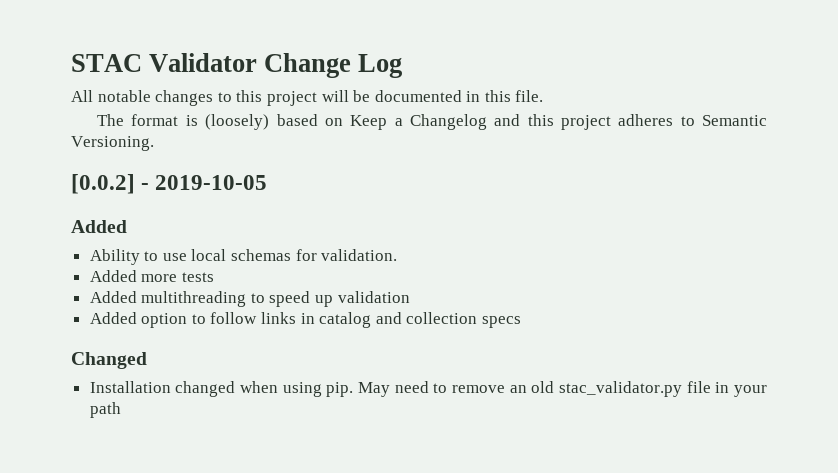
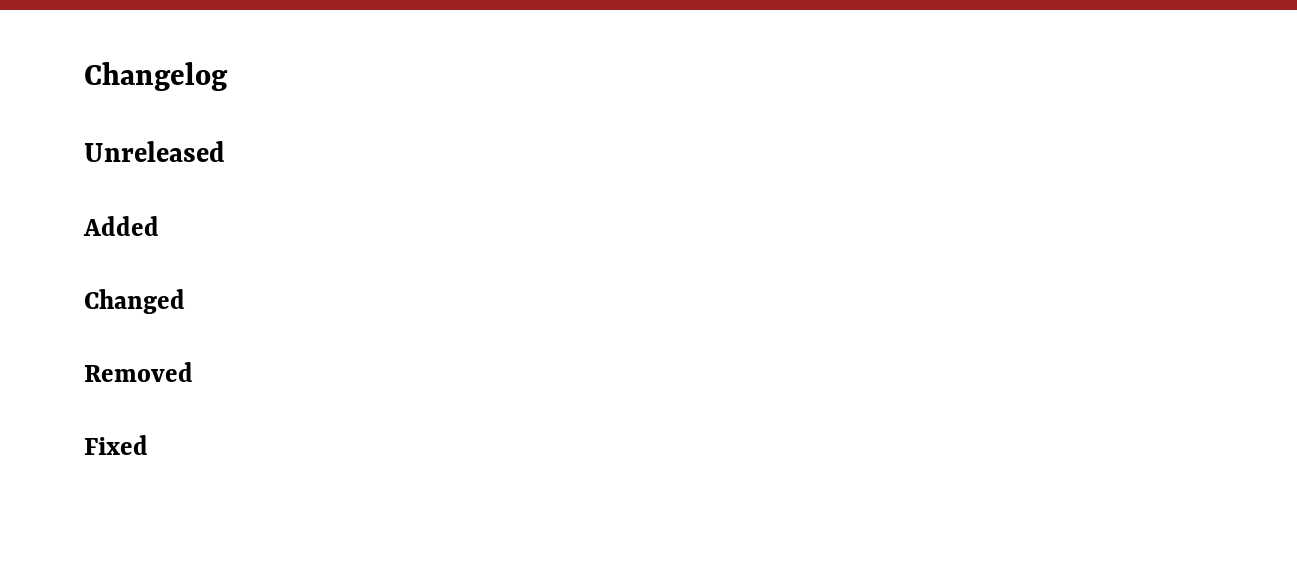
[71,53,403,78] [71,90,544,106] [97,114,767,130] [71,136,154,151] [71,174,268,194] [71,220,127,233] [89,249,398,265] [89,270,214,282] [89,291,410,307] [89,312,522,328] [71,352,147,369] [89,381,767,397] [89,402,121,418] STAC Validator Change Log // All notable changes to this project will be documented in this file. // The format is (loosely) based on Keep a Changelog and this project adheres to Semantic Versioning. // [0.0.2] - 2019-10-05 // Added // Ability to use local schemas for validation. // Added more tests // Added multithreading to speed up validation // Added option to follow links in catalog and collection specs // Changed // Installation changed when using pip. May need to remove an old stac_validator.py file in your path -> [84,62,228,91] [84,141,225,162] [83,216,159,236] [84,289,185,314] [84,362,193,382] [84,435,148,455] Changelog // Unreleased // Added // Changed // Removed // Fixed

